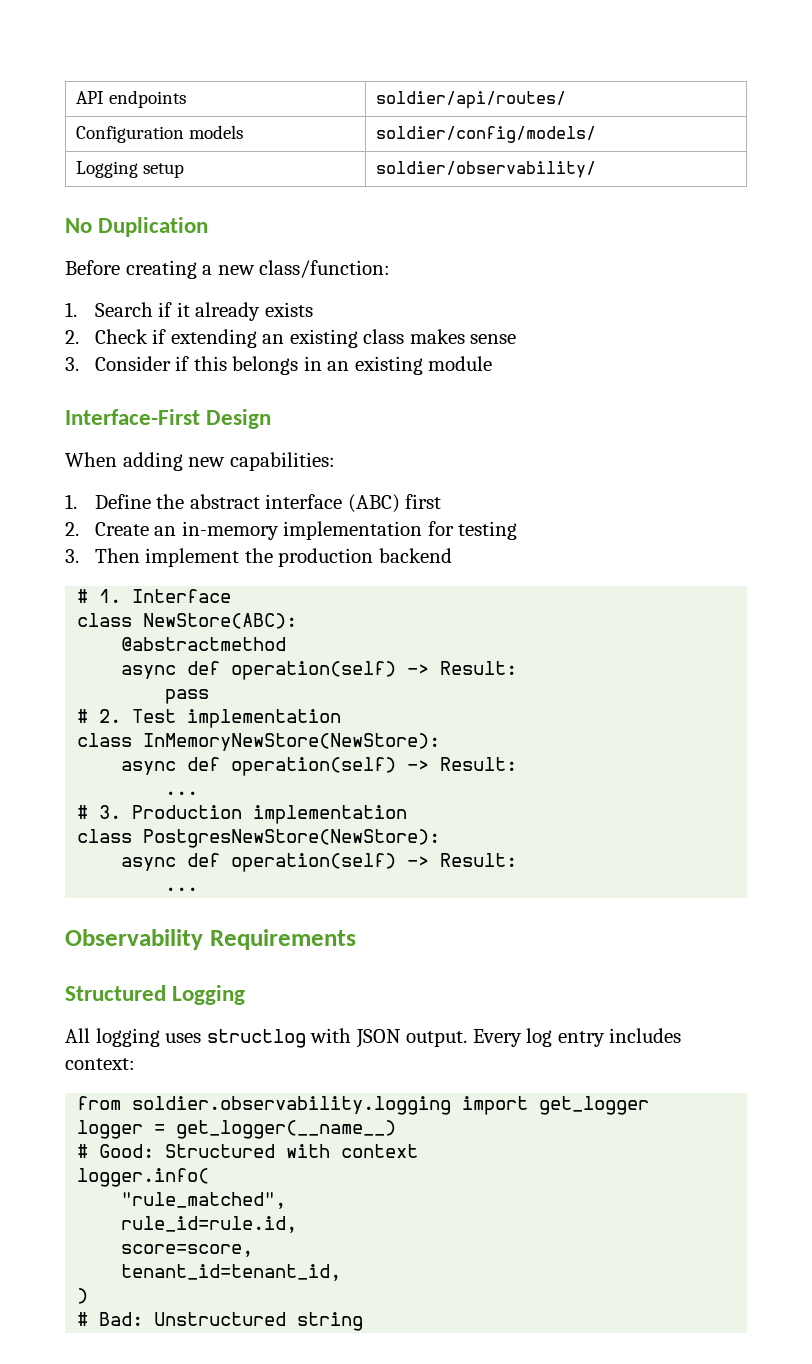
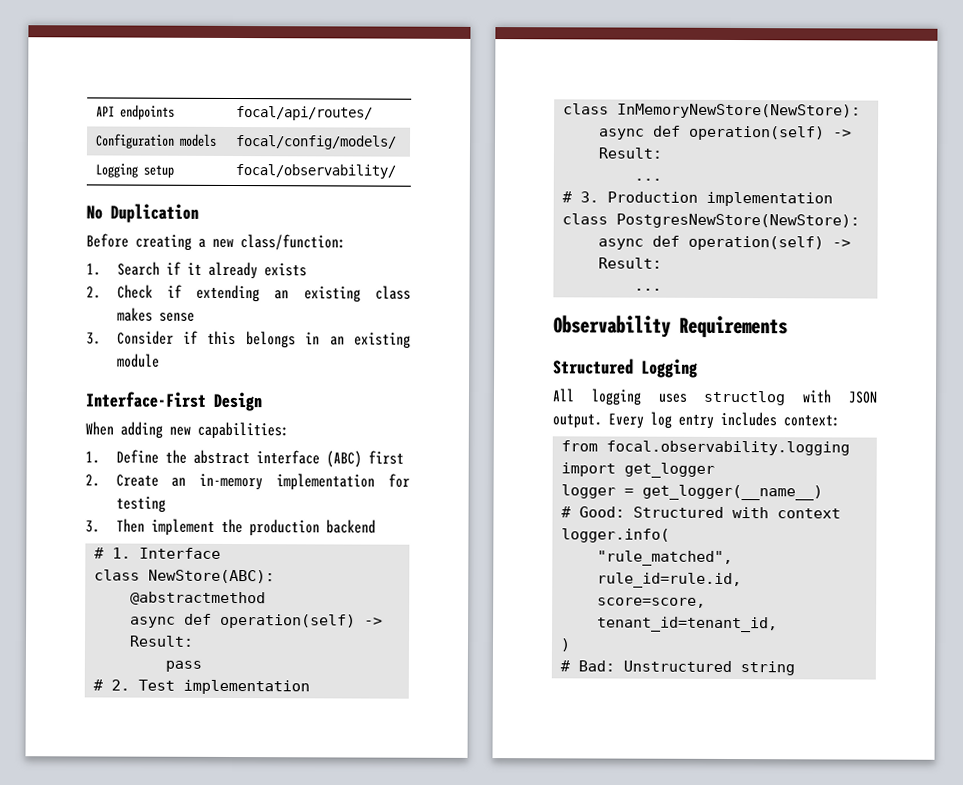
[375,91,566,109] soldier/api/routes/ -> [235,106,373,121] focal/api/routes/
[375,126,596,143] soldier/config/models/ -> [234,135,397,150] focal/config/models/
[375,161,596,178] soldier/observability/ -> [234,164,396,179] focal/observability/
[132,1096,452,1115] soldier.observability.logging -> [606,440,851,456] focal.observability.logging

